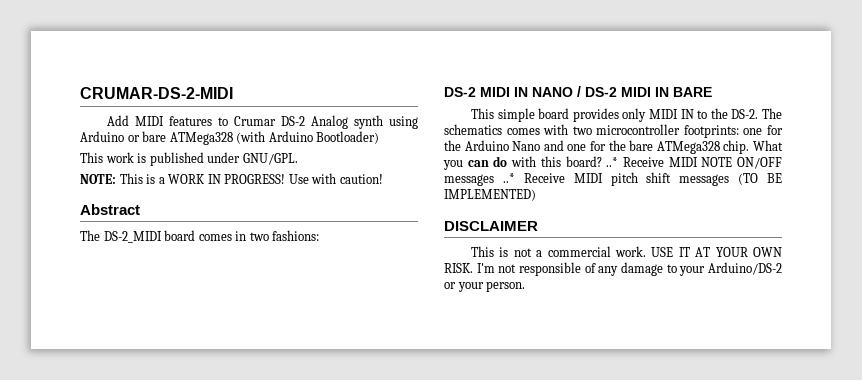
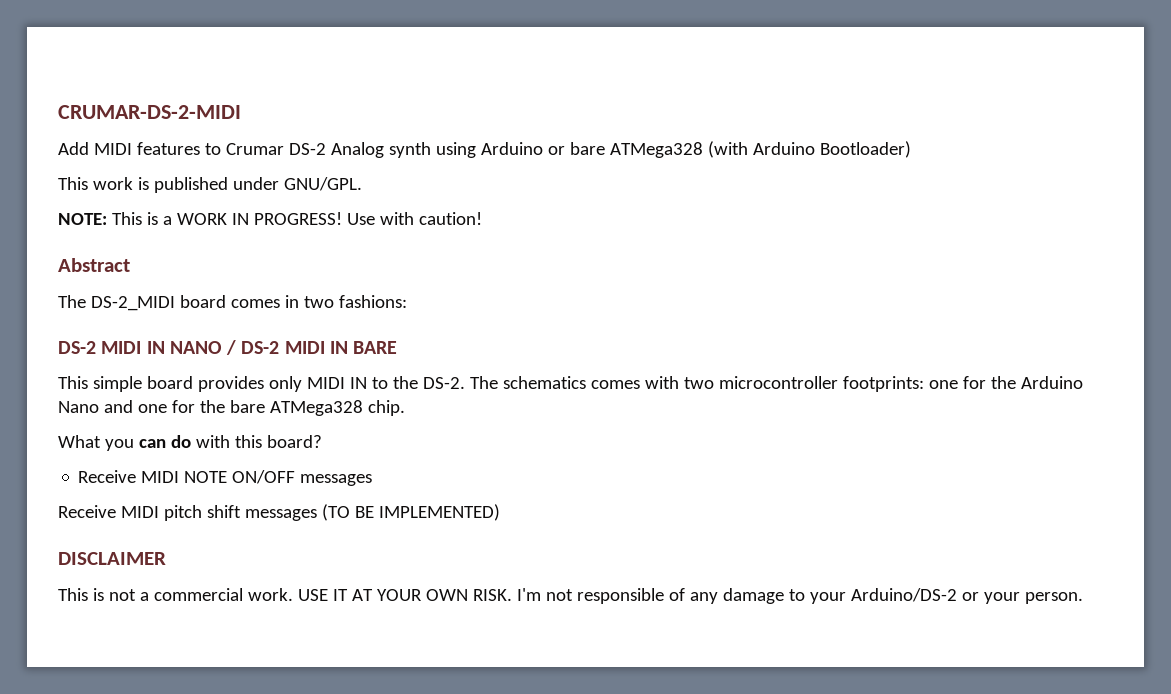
(750, 147) none -> (405, 408) //
[606,157,619,167] ..* -> (322, 441) //
[502,173,515,183] ..* -> (373, 480) //

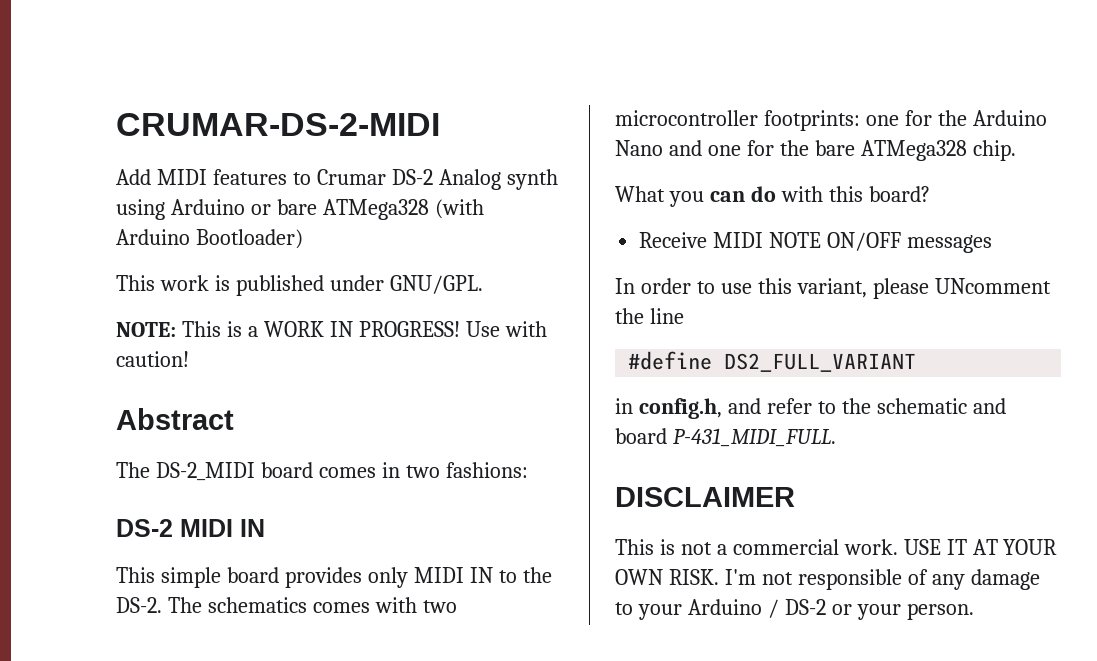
[169,340,398,355] NANO / DS-2 MIDI IN BARE -> (265, 528) none
[58,504,500,521] Receive MIDI pitch shift messages (TO BE IMPLEMENTED) -> [615,278,1051,299] [615,308,684,324] [628,351,917,372] [615,398,1006,419] [615,428,836,447] In order to use this variant, please UNcomment the line // #define DS2_FULL_VARIANT // in config.h, and refer to the schematic and board P-431_MIDI_FULL.
[850,588,957,602] Arduino/DS-2 -> [687,599,826,618] Arduino / DS-2

